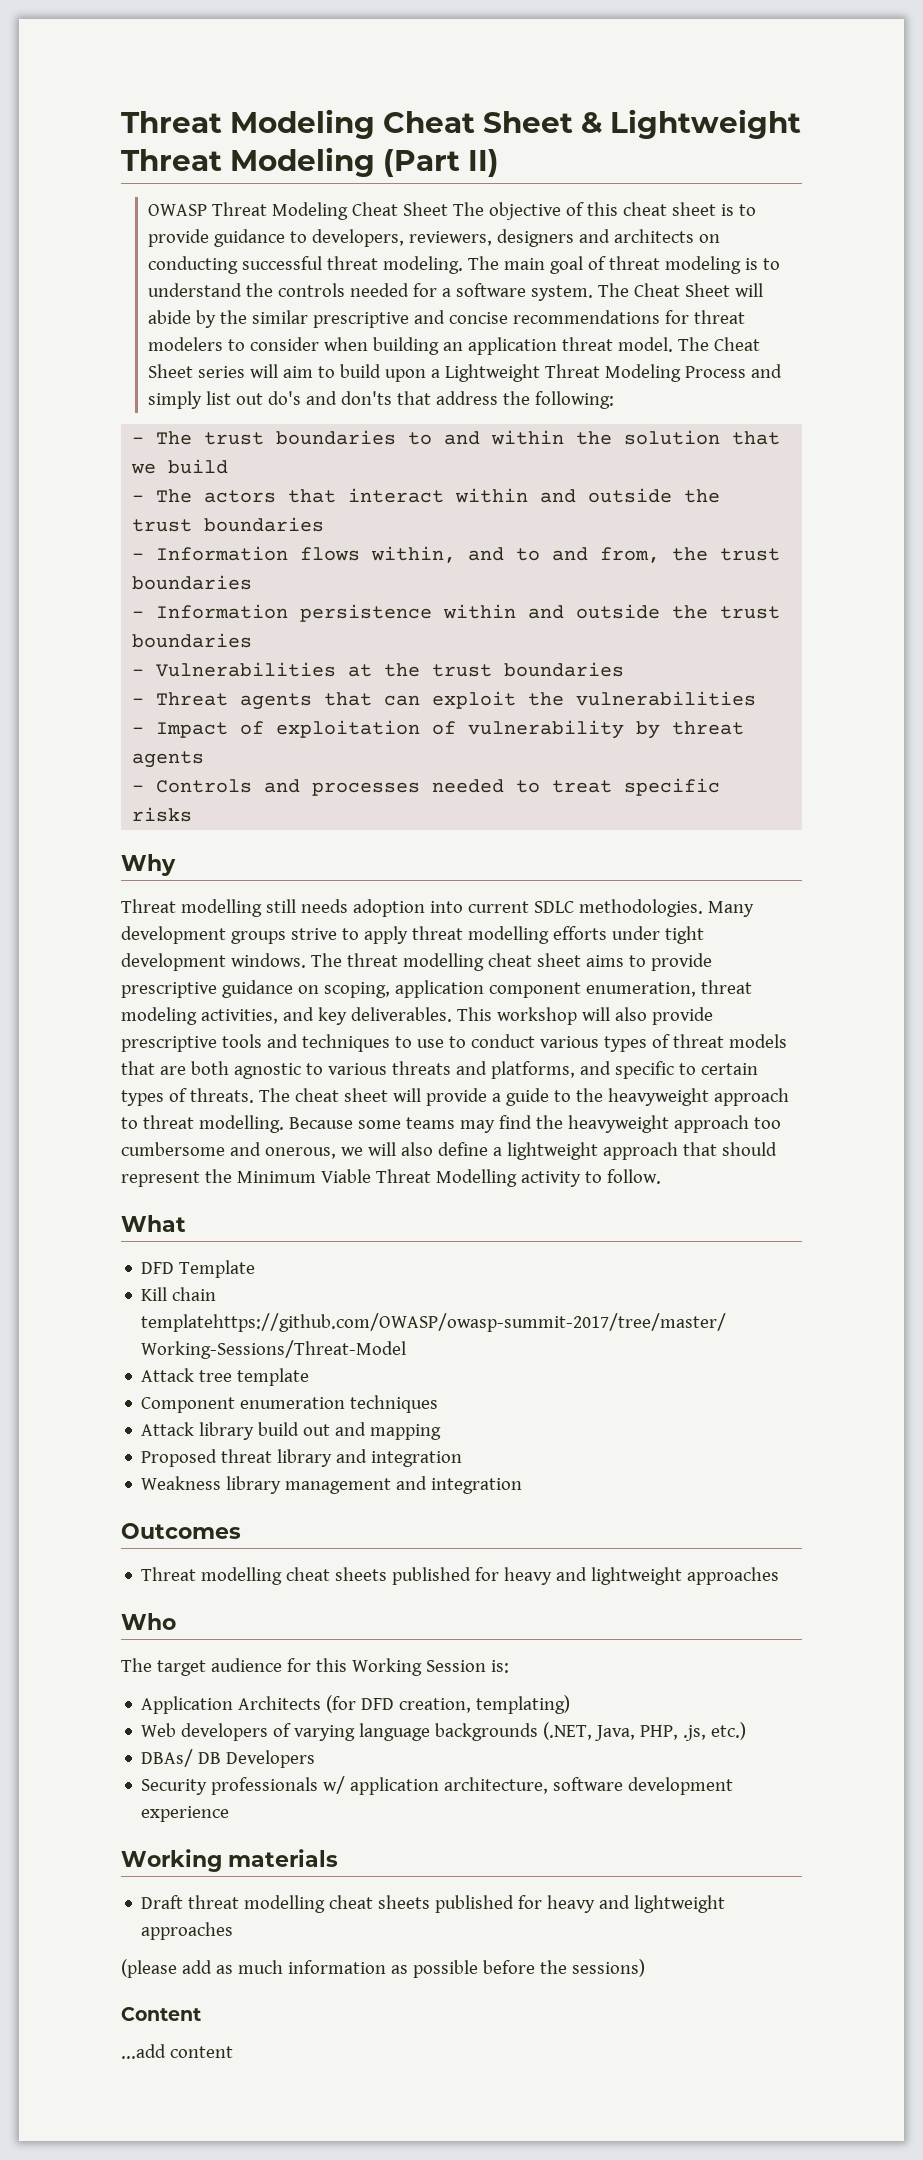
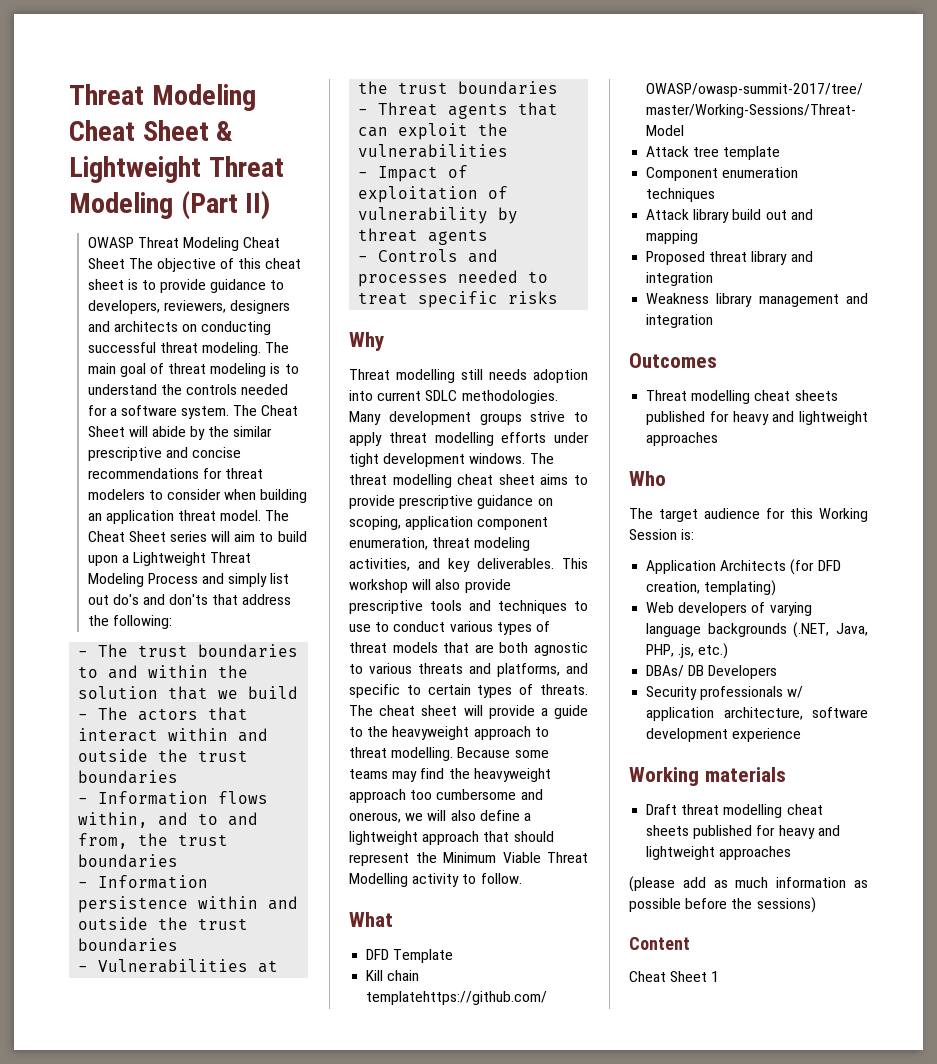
[121,2044,233,2059] ...add content -> [629,971,720,982] Cheat Sheet 1

